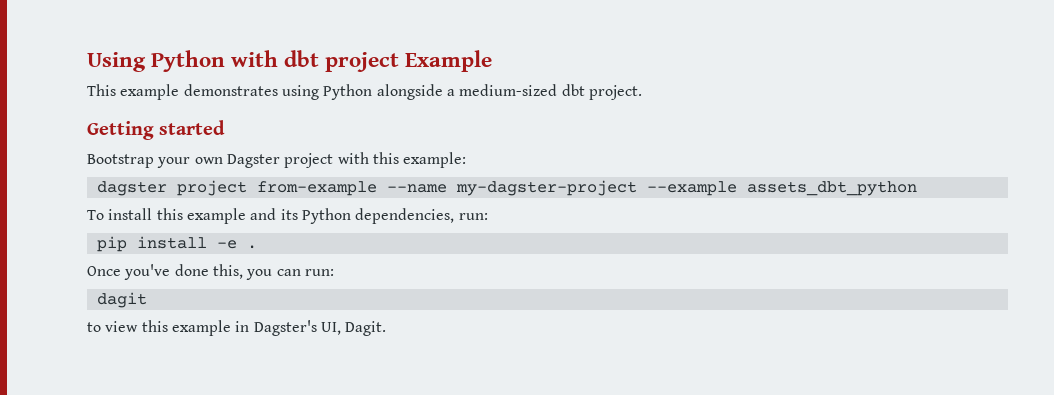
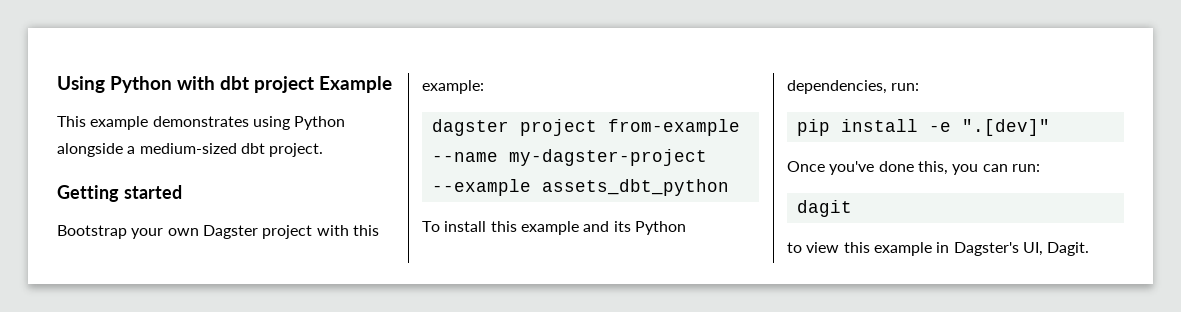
[246,245,257,249] . -> [961,119,1050,136] ".[dev]"

